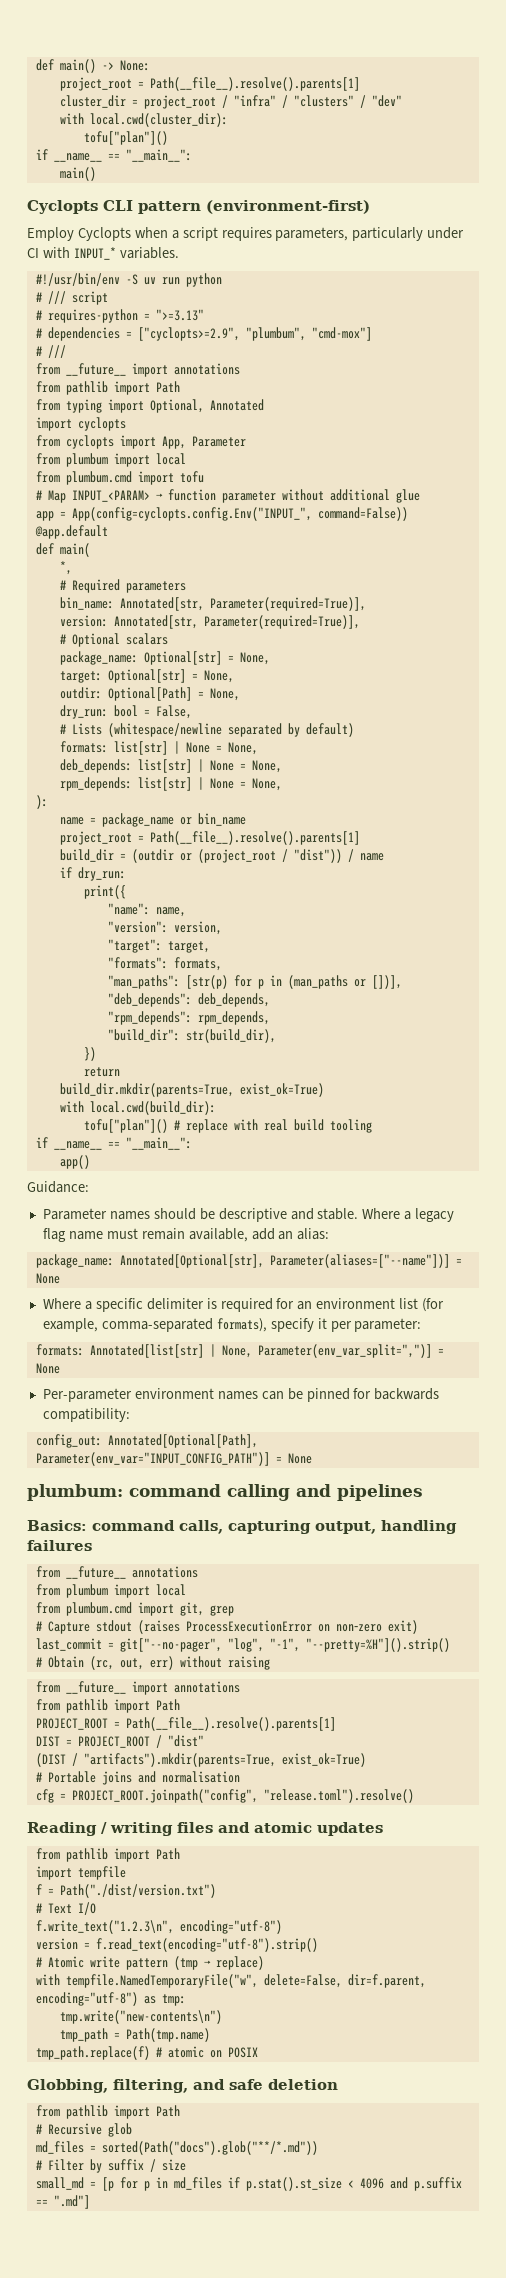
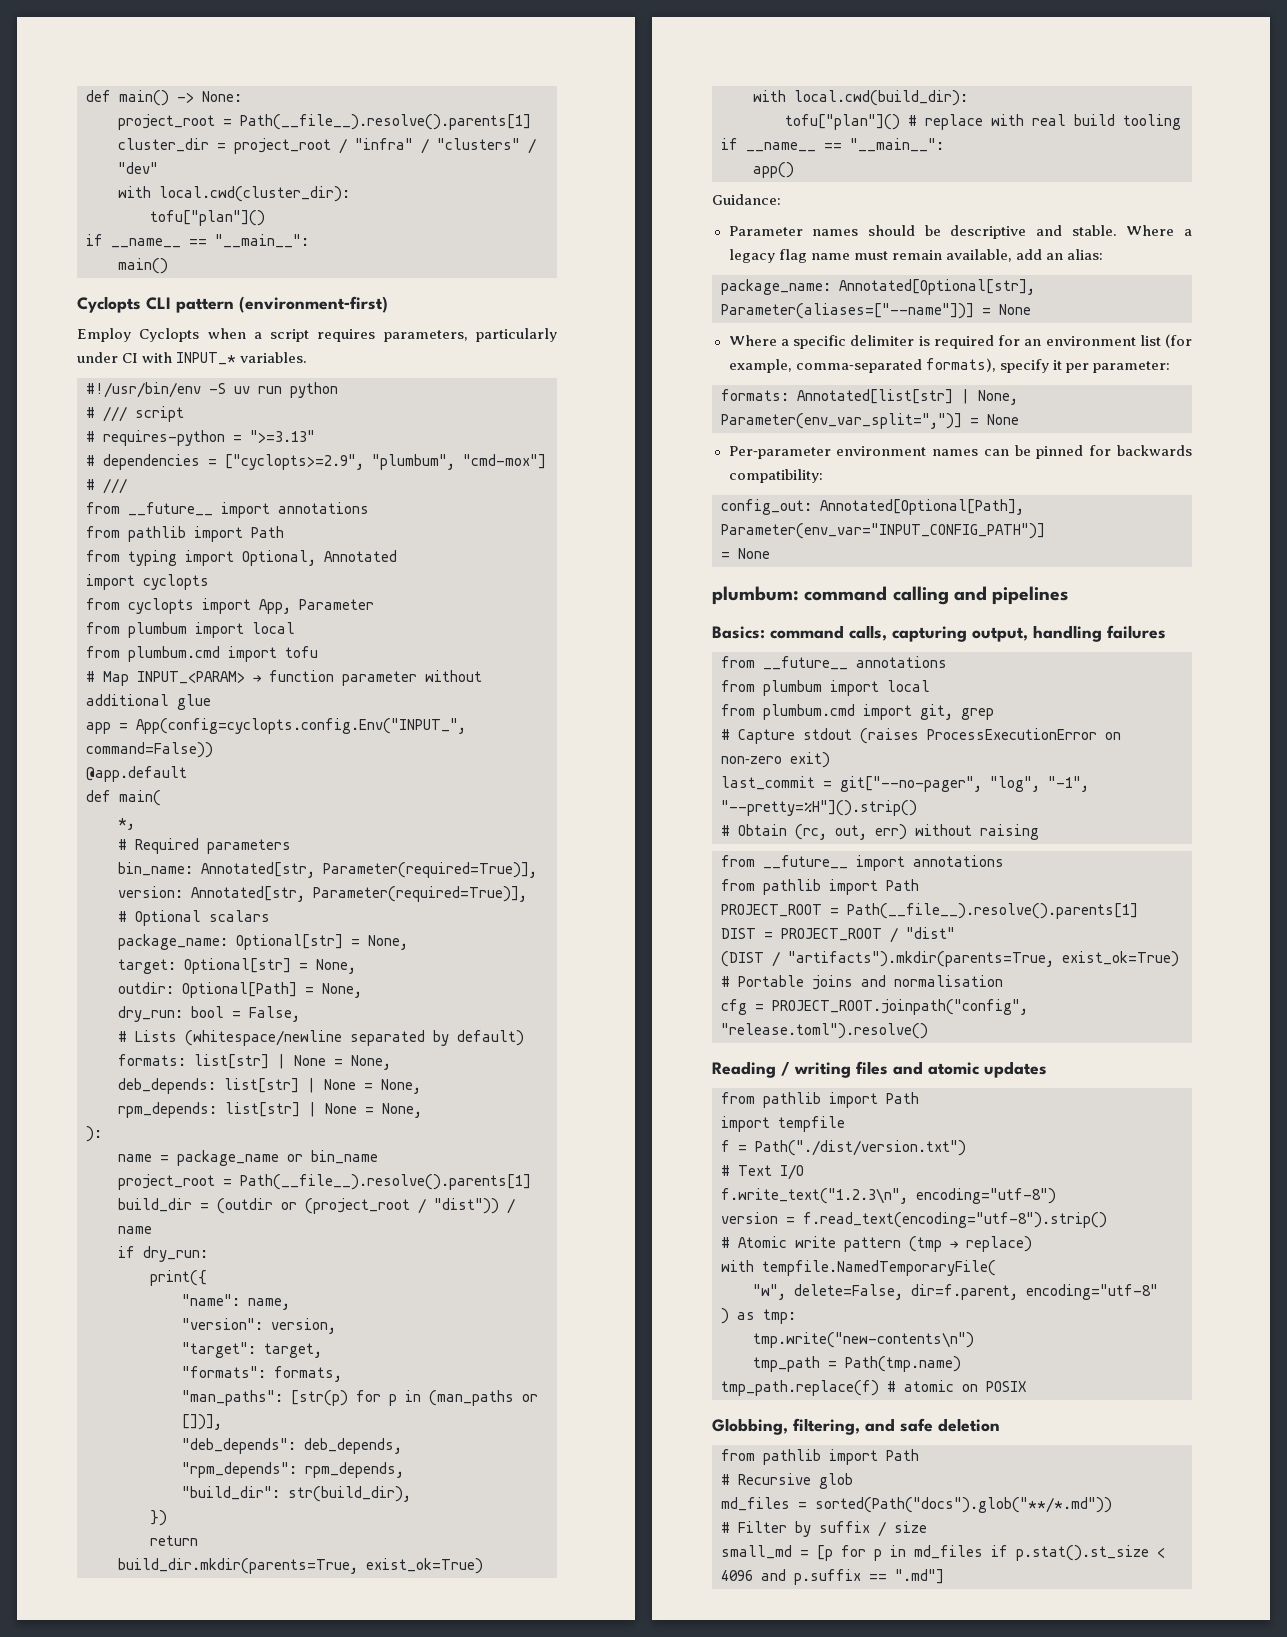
(270, 1459) none -> (1045, 531) //
[65,1974,426,1988] [35,1992,138,2006] tempfile.NamedTemporaryFile("w", delete=False, dir=f.parent, encoding="utf-8") -> [762,1260,996,1276] [753,1284,1158,1300] [721,1308,729,1324] tempfile.NamedTemporaryFile( // "w", delete=False, dir=f.parent, encoding="utf-8" // )

